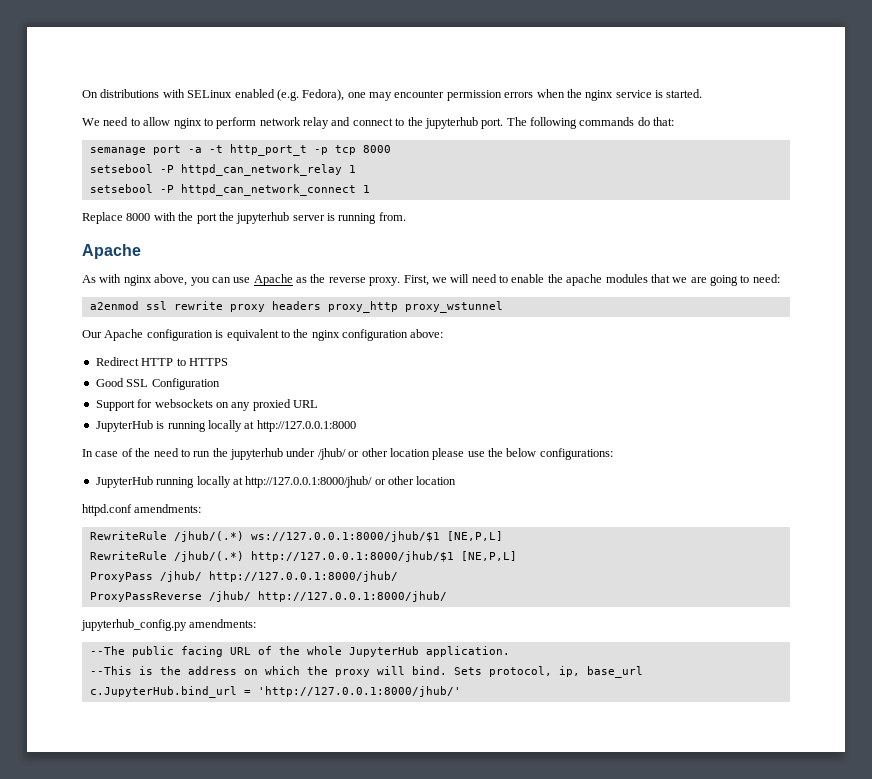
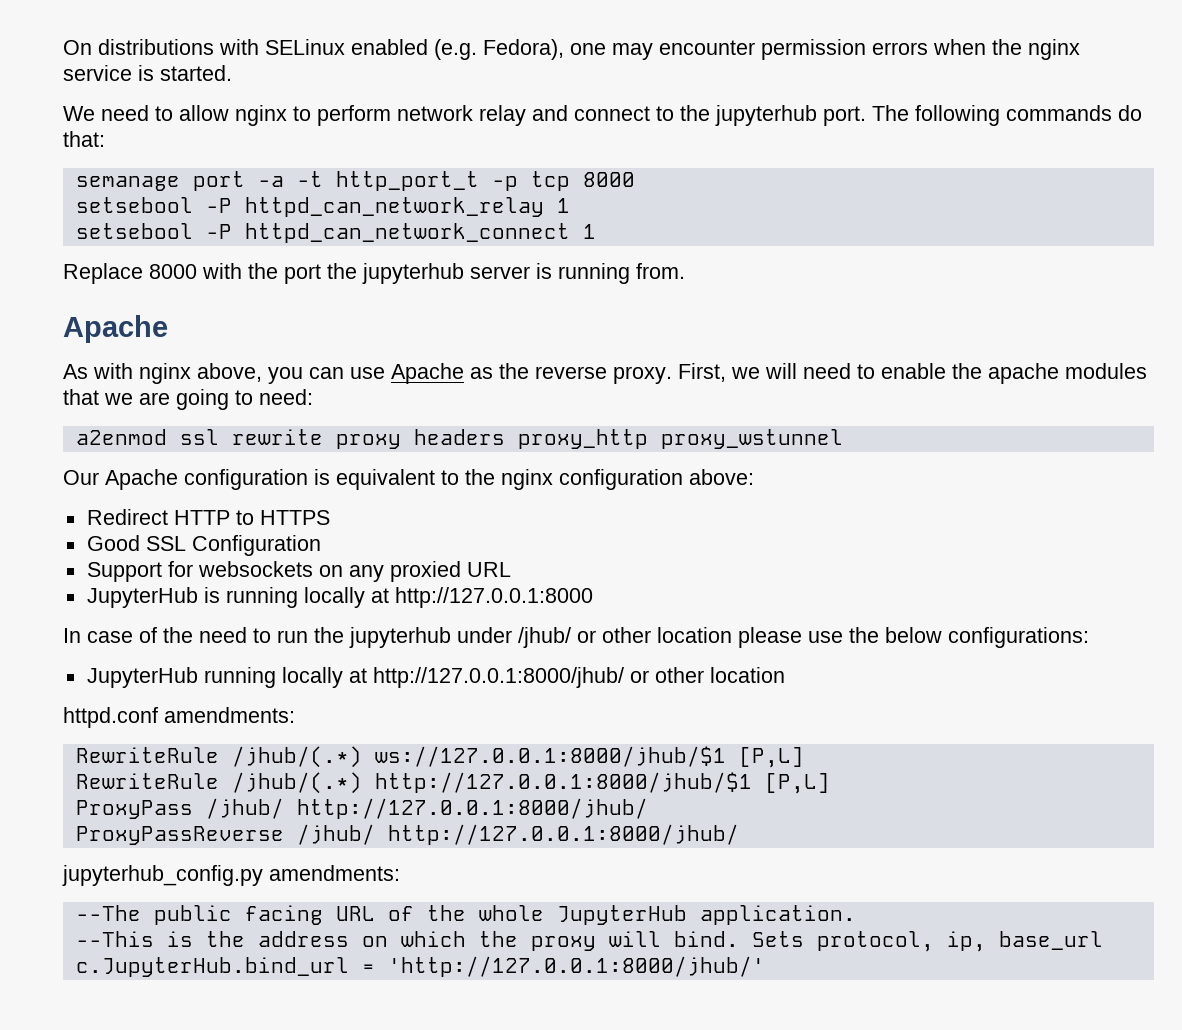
[446,531,503,541] [NE,P,L] -> [738,747,804,768] [P,L]
[460,551,517,561] [NE,P,L] -> [764,773,830,794] [P,L]

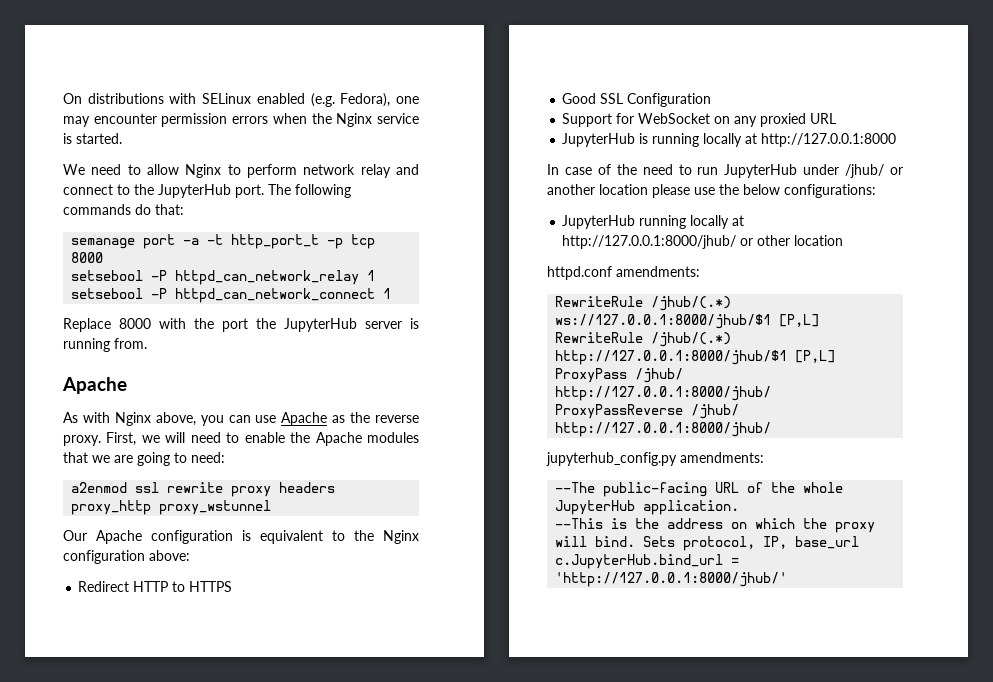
[1028,39,1080,60] nginx -> [336,113,373,127] Nginx
[235,105,287,126] nginx -> [185,164,222,178] Nginx
[715,105,817,126] jupyterhub -> [158,184,231,198] JupyterHub
[362,263,464,284] jupyterhub -> [284,318,357,332] JupyterHub
[139,363,191,384] nginx -> [114,412,151,426] Nginx
[988,363,1059,384] apache -> [315,432,362,446] Apache
[501,469,553,490] nginx -> [383,530,419,544] Nginx
[197,561,313,577] websockets -> [638,113,711,124] WebSocket
[314,627,451,648] the jupyterhub -> [724,164,798,178] JupyterHub
[602,627,651,643] other -> [547,184,595,195] another
[153,905,323,925] public facing -> [603,482,708,497] public-facing
[946,931,986,952] ip, -> [763,536,788,549] IP,

